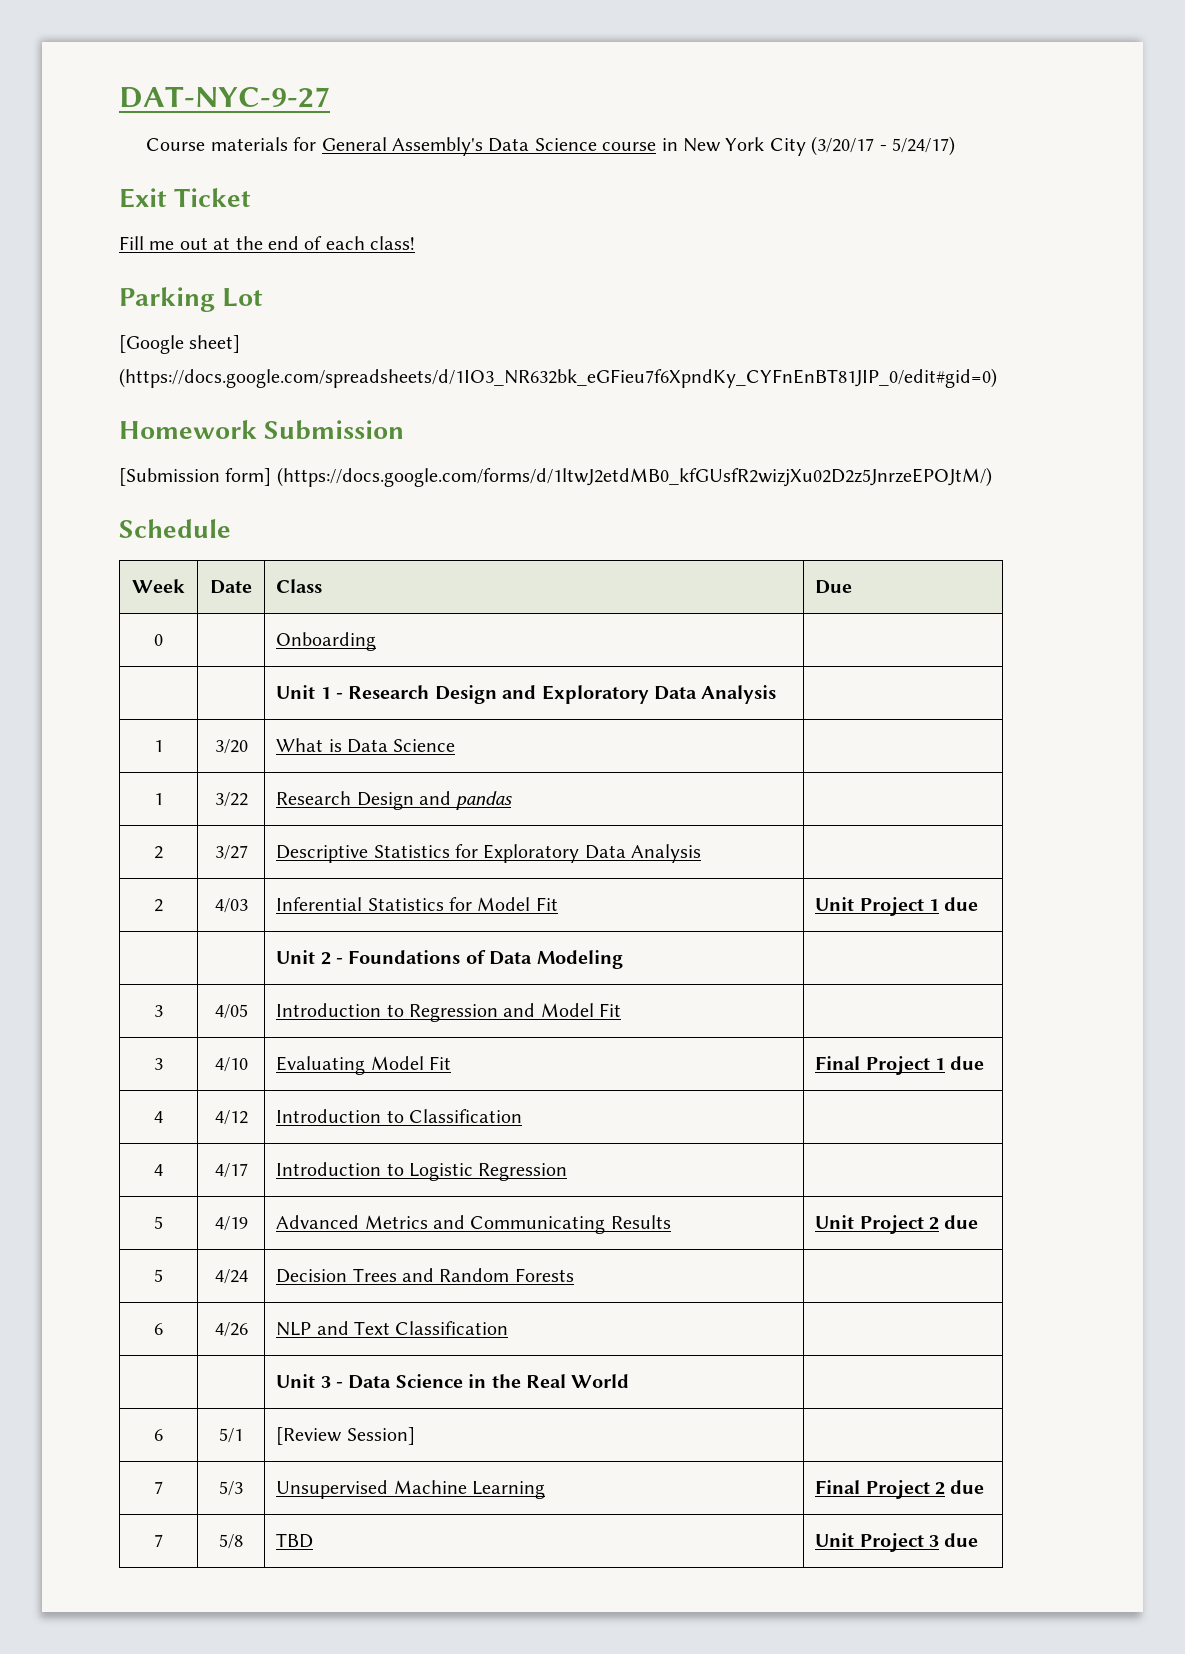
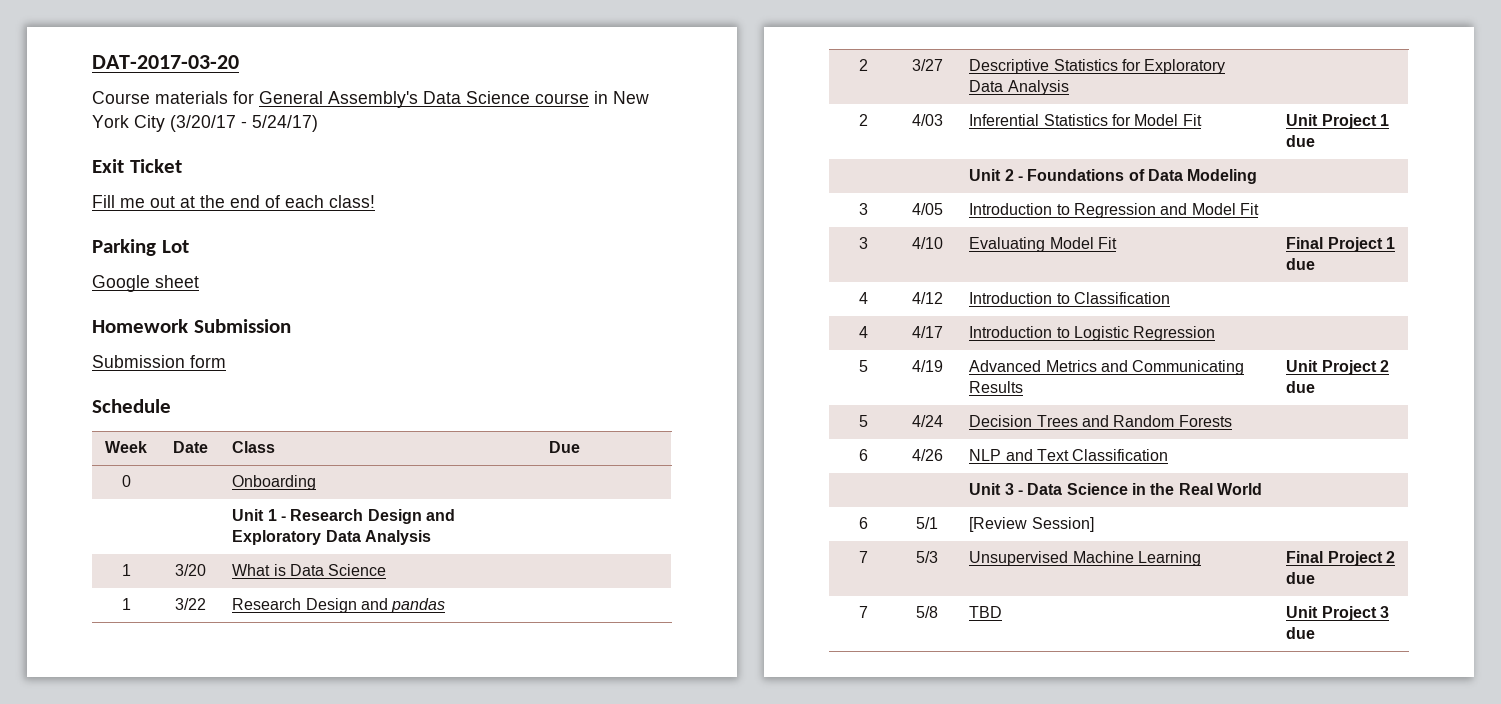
[119,86,330,108] DAT-NYC-9-27 -> [92,55,239,69] DAT-2017-03-20
[119,335,241,354] [119,368,997,388] [Google sheet] (https://docs.google.com/spreadsheets/d/1IO3_NR632bk_eGFieu7f6XpndKy_CYFnEnBT81JIP_0/edit#gid=0) -> [92,275,199,292] Google sheet
[119,467,992,487] [Submission form] (https://docs.google.com/forms/d/1ltwJ2etdMB0_kfGUsfR2wizjXu02D2z5JnrzeEPOJtM/) -> [92,355,226,368] Submission form

